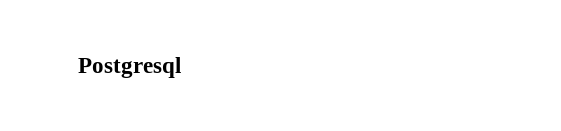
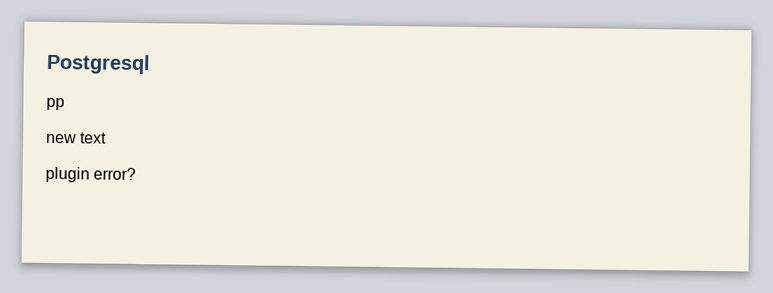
(181, 67) none -> [46,97,65,111] [46,132,108,144] [45,166,137,183] // pp // new text // plugin error?

